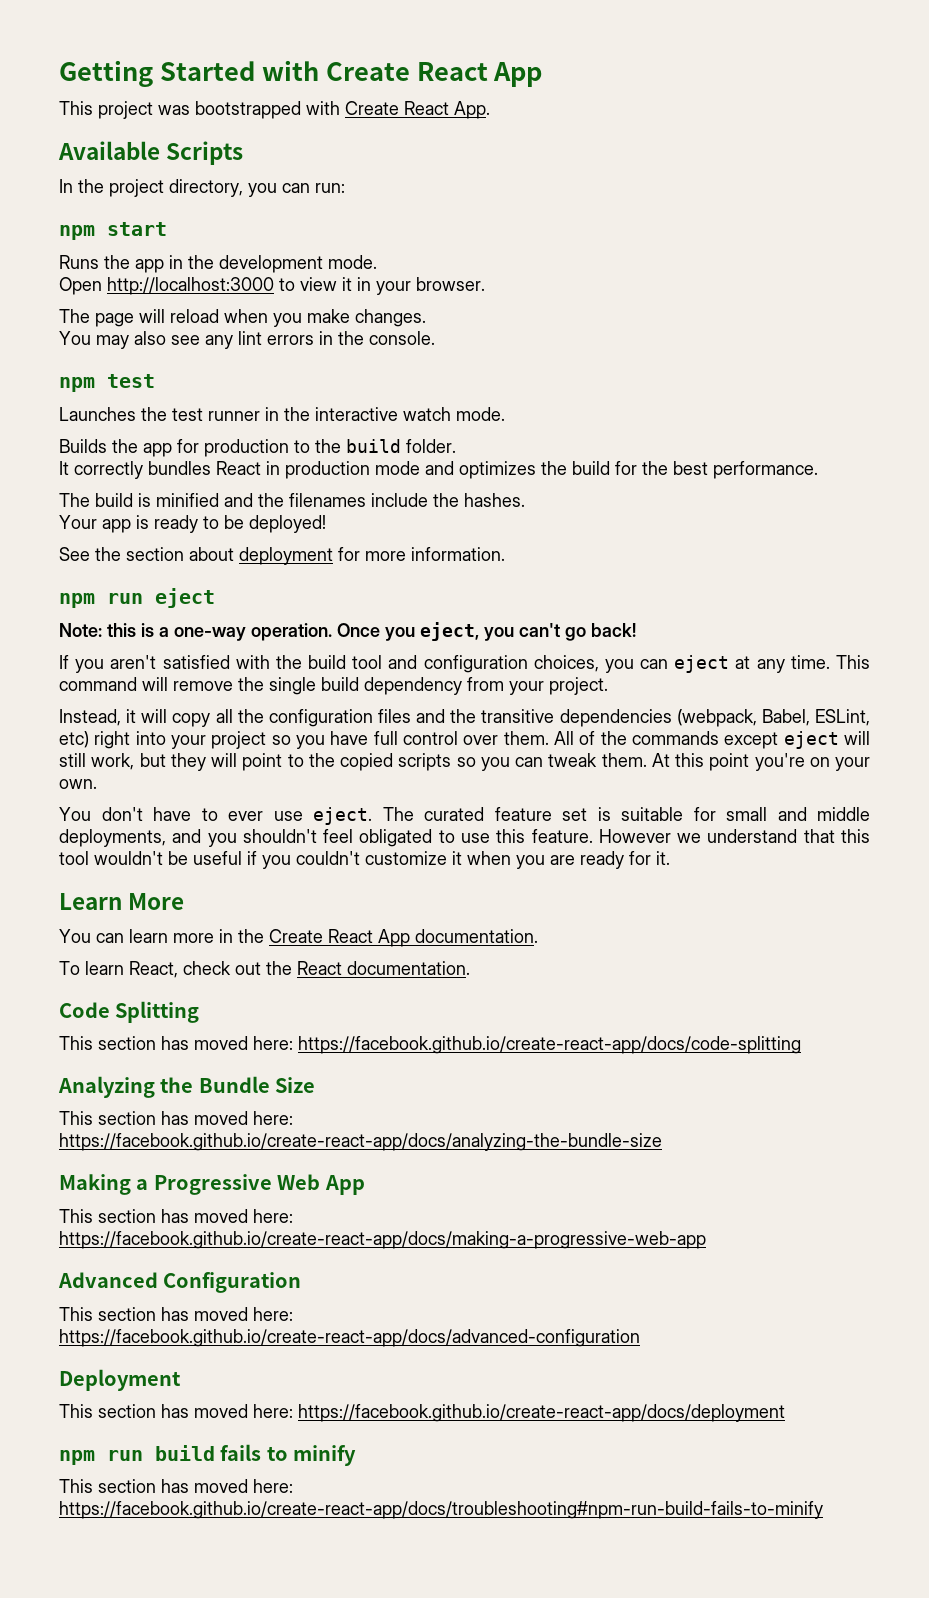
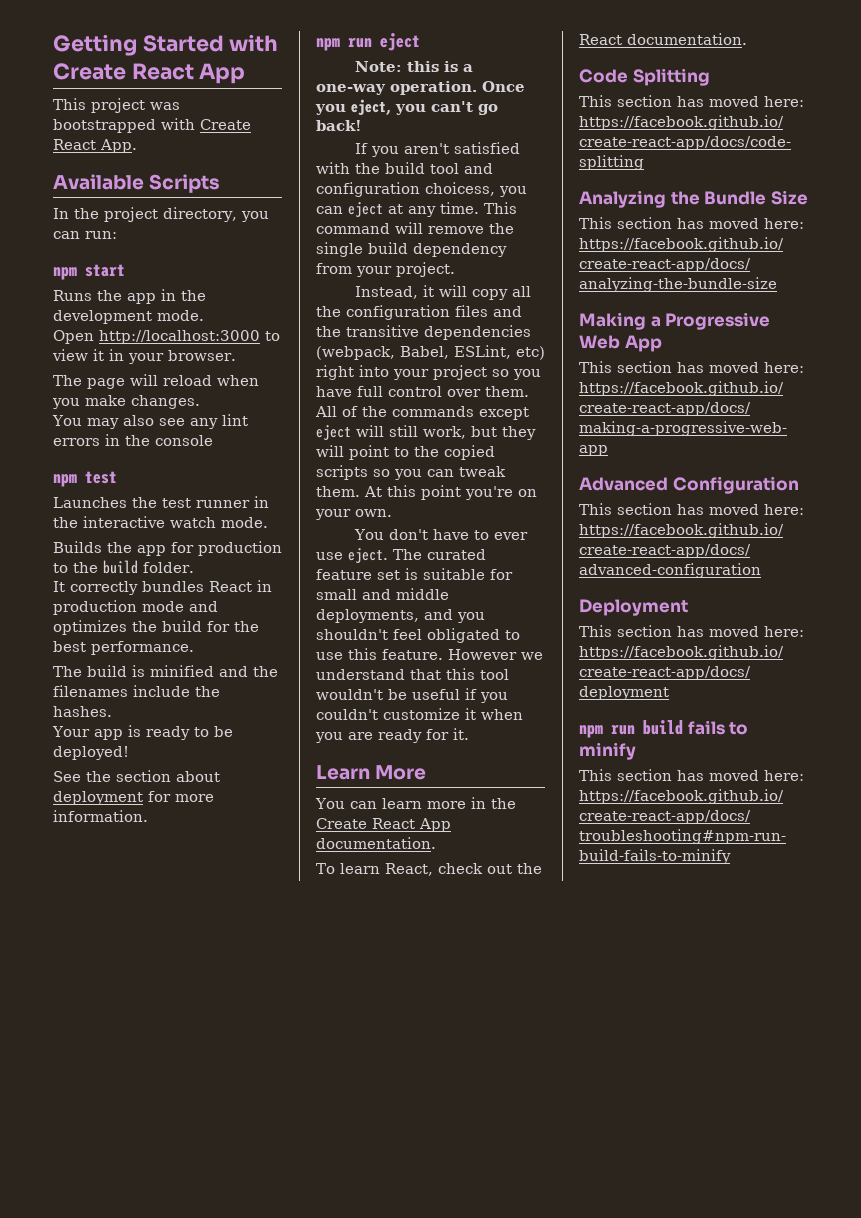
[369,331,435,345] console. -> [155,435,213,446] console
[533,655,599,672] choices, -> [425,182,495,196] choicess,

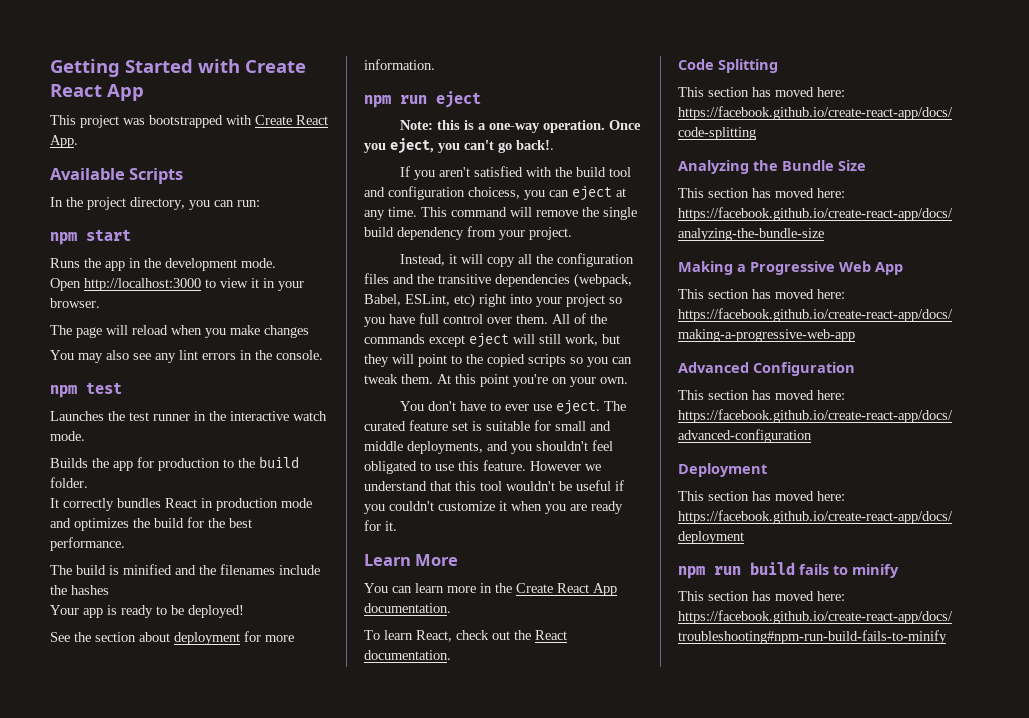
[131,395,200,409] changes. -> [264,325,309,338] changes
[155,435,213,446] console -> [276,350,323,360] console.
[53,706,112,717] hashes. -> [71,585,109,595] hashes
[316,120,362,131] back! -> [516,140,554,150] back!.

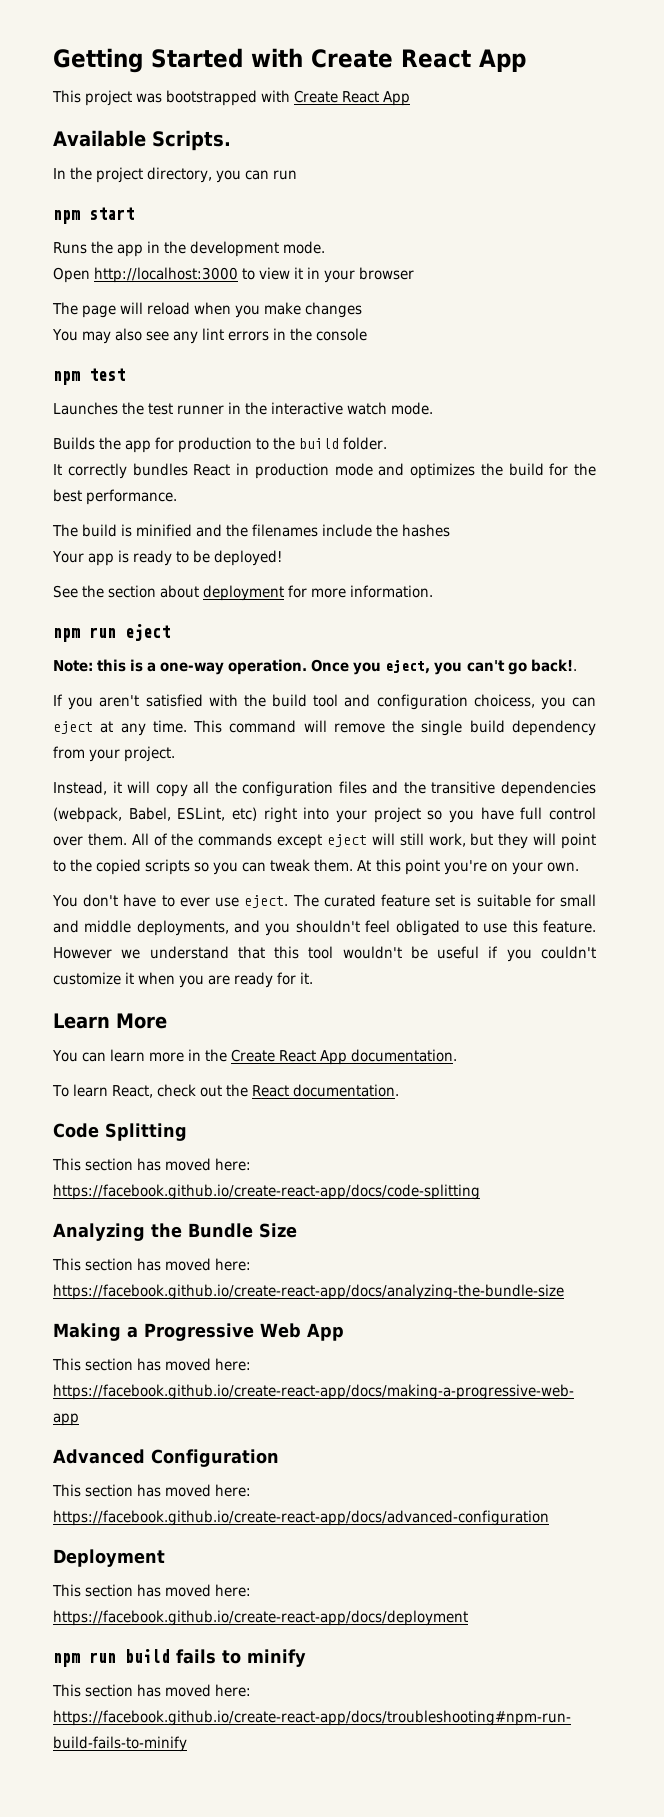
[50,135,78,148] App. -> [383,91,411,106] App
[129,168,184,184] Scripts -> [151,130,231,151] Scripts.
[237,200,260,207] run: -> [273,170,298,180] run
[50,298,100,308] browser. -> [359,267,415,280] browser
[276,350,323,360] console. -> [316,328,368,341] console

